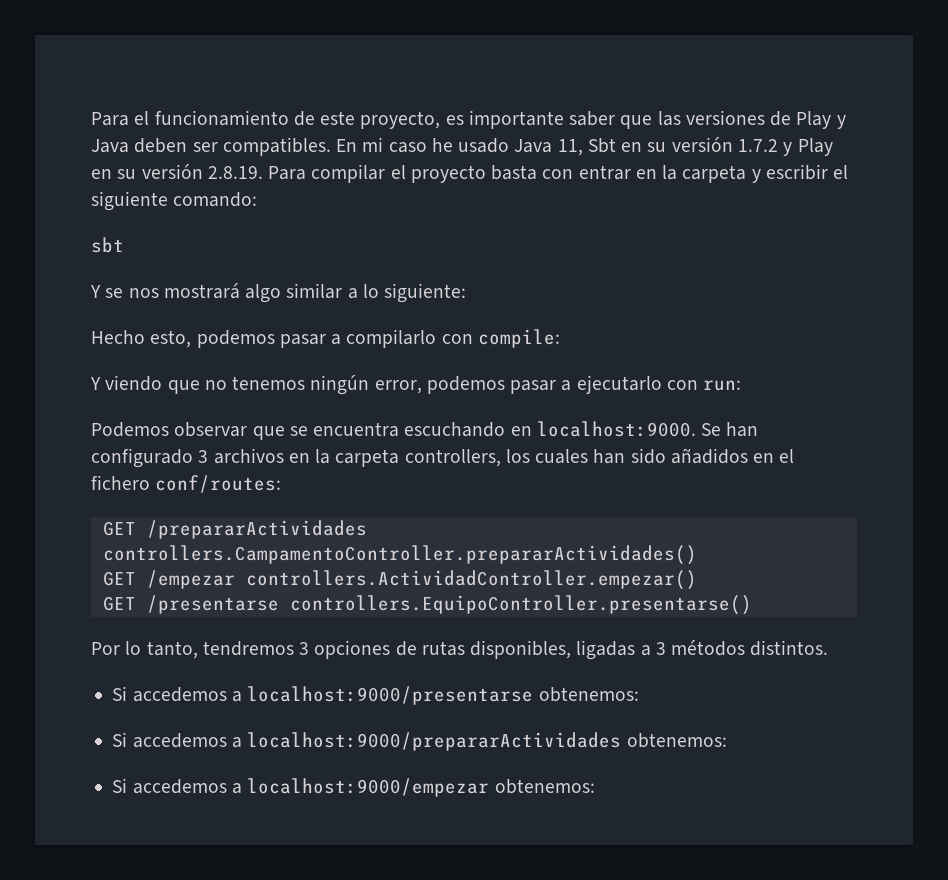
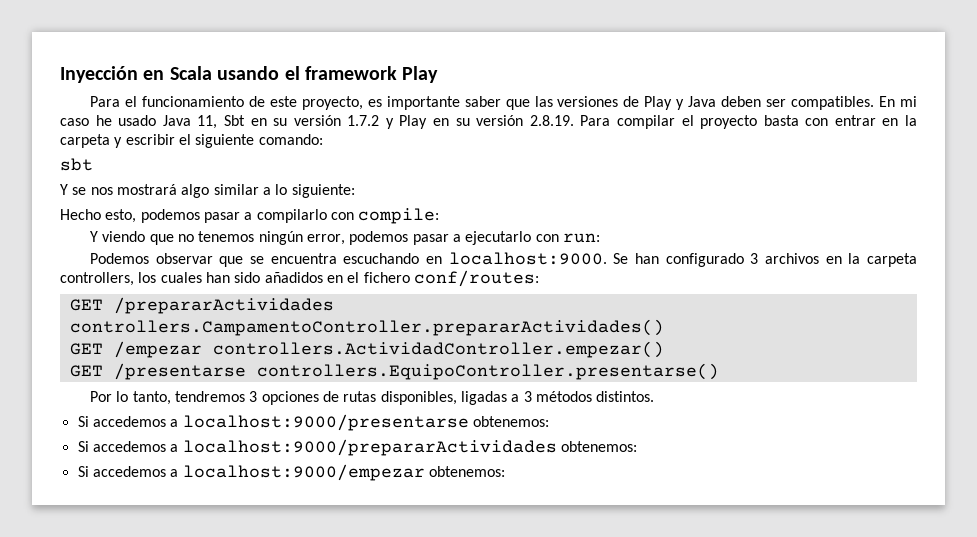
(91, 119) none -> [60,66,439,83] Inyección en Scala usando el framework Play //

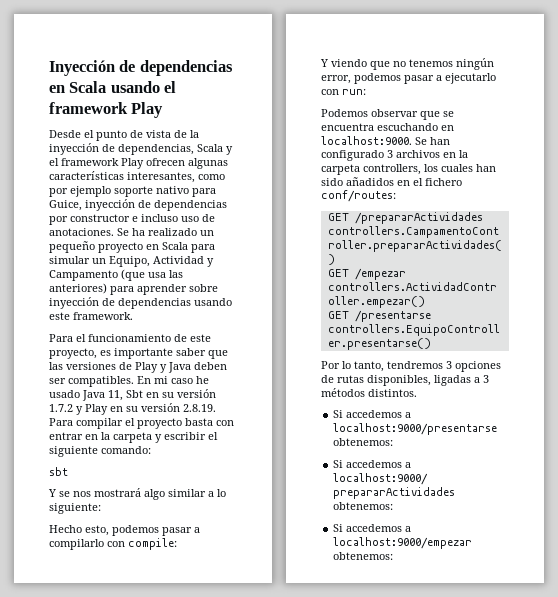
(138, 74) none -> [119,60,233,76] de dependencias
(439, 74) none -> [49,130,199,141] [49,143,233,155] [49,158,228,169] [49,171,225,183] [49,186,216,197] [49,199,227,211] [49,214,215,225] [49,228,214,236] [49,241,215,253] [49,256,214,267] [49,269,183,281] [49,283,218,295] [49,297,232,309] [49,312,133,320] // Desde el punto de vista de la inyección de dependencias, Scala y el framework Play ofrecen algunas características interesantes, como por ejemplo soporte nativo para Guice, inyección de dependencias por constructor e incluso uso de anotaciones. Se ha realizado un pequeño proyecto en Scala para simular un Equipo, Actividad y Campamento (que usa las anteriores) para aprender sobre inyección de dependencias usando este framework.

